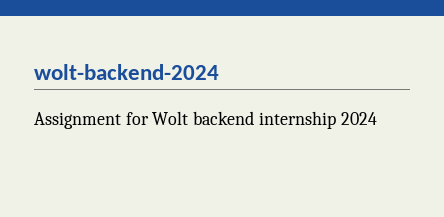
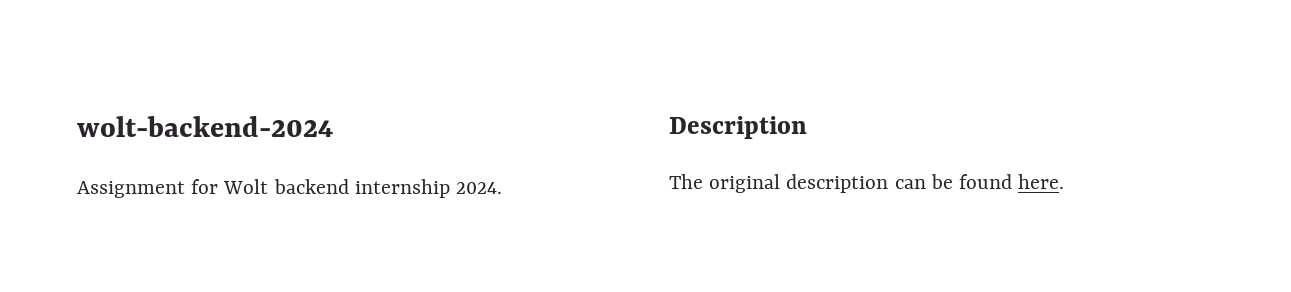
[340,112,377,125] 2024 -> [456,182,503,194] [669,116,807,139] [669,174,1065,193] 2024. // Description // The original description can be found here.

